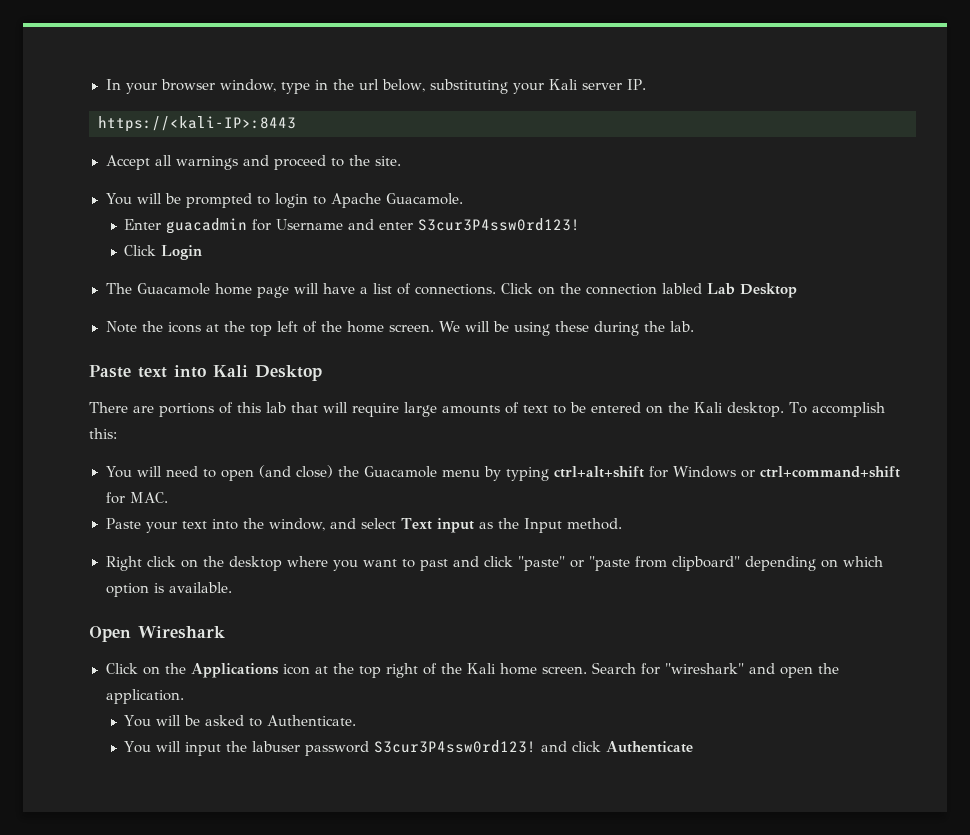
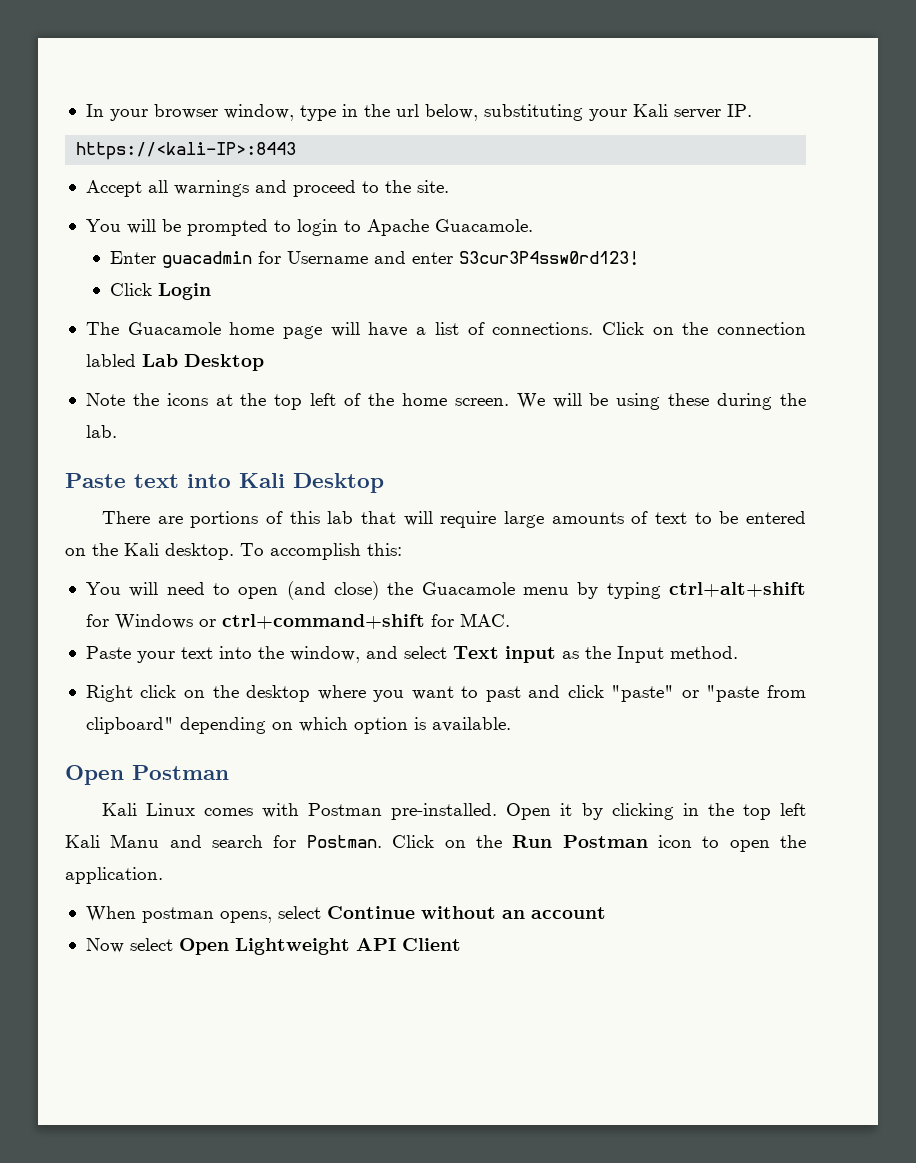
[138,626,225,639] [105,662,839,678] [105,689,184,704] [124,715,357,727] [124,740,694,756] Wireshark // Click on the Applications icon at the top right of the Kali home screen. Search for "wireshark" and open the application. // You will be asked to Authenticate. // You will input the labuser password S3cur3P4ssw0rd123! and click Authenticate -> [132,765,229,780] [101,803,806,820] [65,834,806,852] [65,867,163,884] [85,906,606,923] [85,938,461,955] Postman // Kali Linux comes with Postman pre-installed. Open it by clicking in the top left Kali Manu and search for Postman. Click on the Run Postman icon to open the application. // When postman opens, select Continue without an account // Now select Open Lightweight API Client

